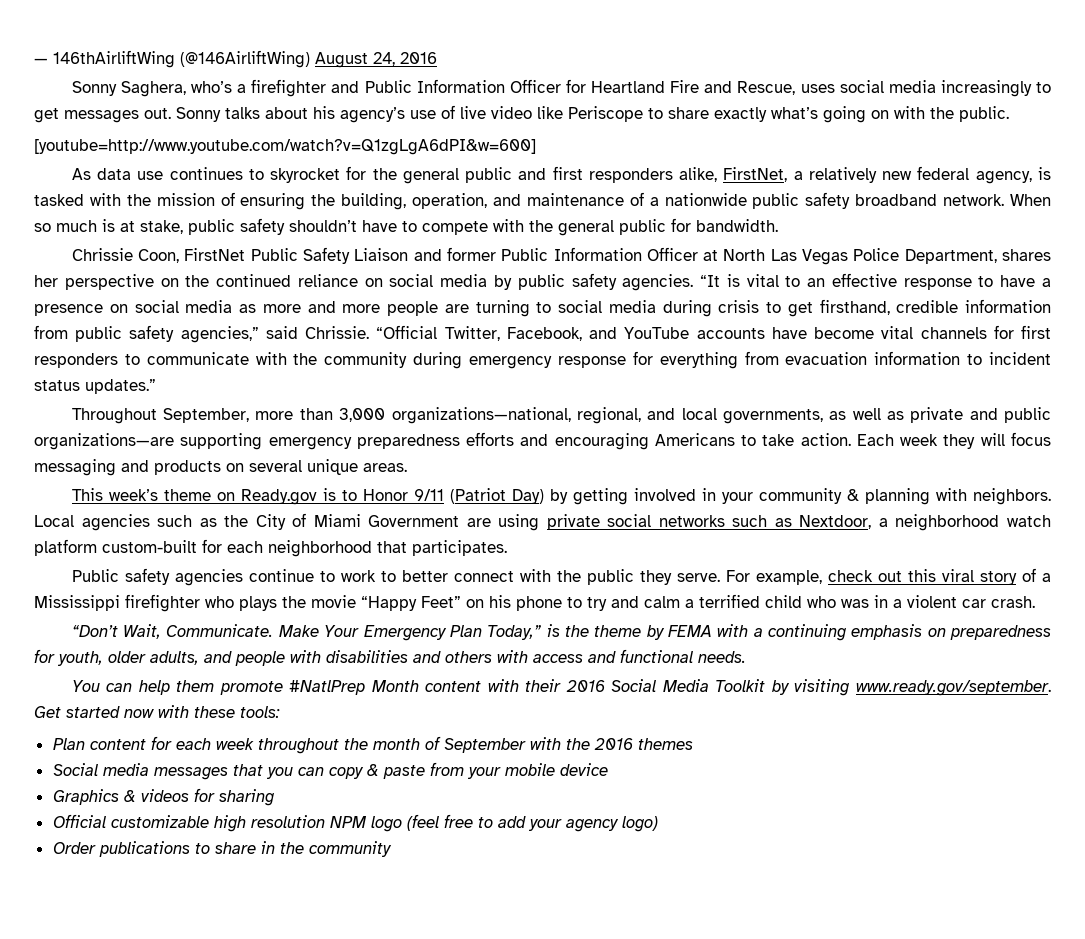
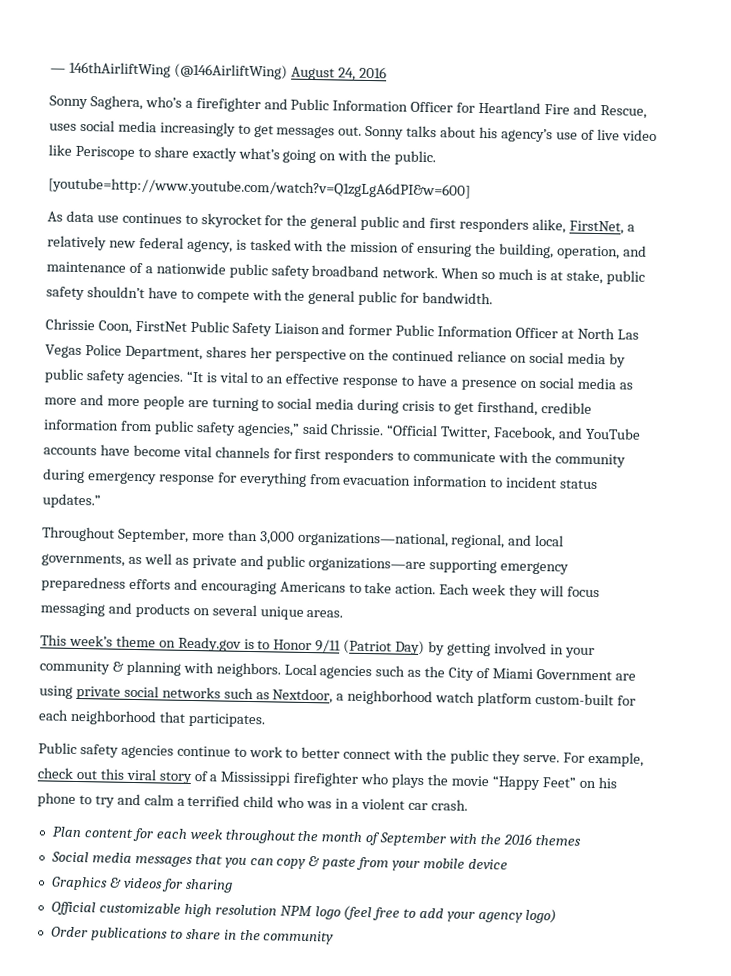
[71,624,1051,641] [34,649,746,666] [71,679,1051,696] [34,705,280,718] // “Don’t Wait, Communicate. Make Your Emergency Plan Today,” is the theme by FEMA with a continuing emphasis on preparedness for youth, older adults, and people with disabilities and others with access and functional needs. // You can help them promote #NatlPrep Month content with their 2016 Social Media Toolkit by visiting www.ready.gov/september. Get started now with these tools: -> (468, 805) none

